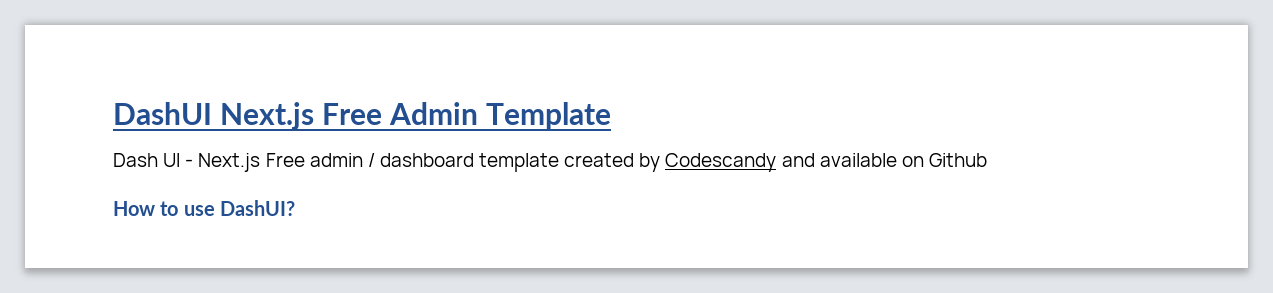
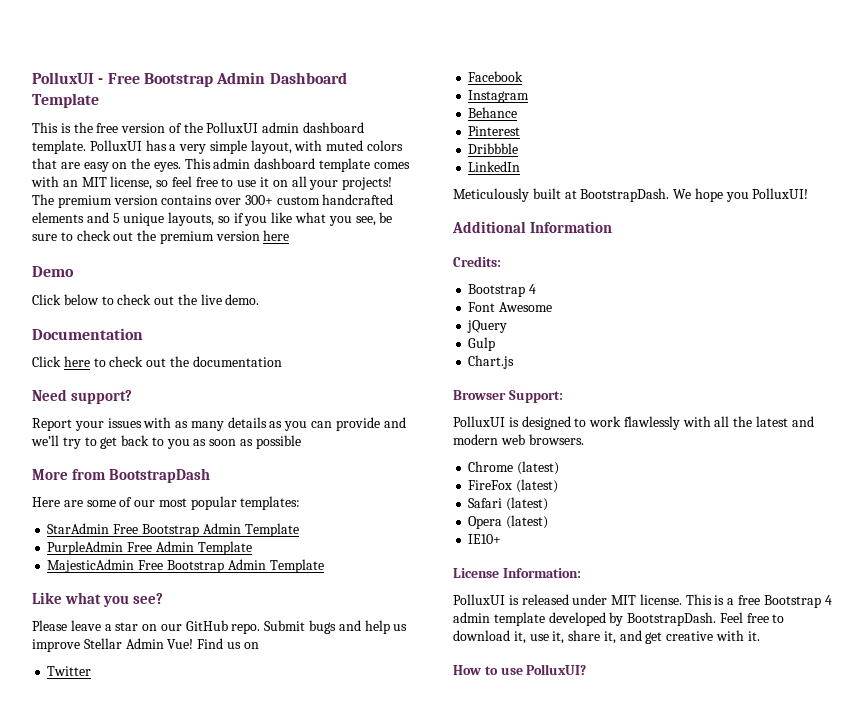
[113,102,612,130] [113,153,987,172] DashUI Next.js Free Admin Template // Dash UI - Next.js Free admin / dashboard template created by Codescandy and available on Github -> [32,72,347,87] [32,93,99,108] [32,122,365,133] [32,140,404,154] [32,158,410,172] [31,176,393,190] [32,194,394,208] [32,212,393,226] [32,230,290,244] [32,266,74,277] [32,294,260,305] [32,328,143,340] [32,356,282,367] [32,389,132,404] [32,417,406,431] [31,435,301,449] [32,468,210,483] [32,496,301,510] [47,523,299,537] [47,541,252,555] [47,559,324,573] [32,592,163,607] [32,620,408,634] [32,638,259,652] [47,666,92,676] [468,71,524,82] [468,90,530,103] [468,107,518,118] [468,126,521,136] [468,143,519,154] [468,161,521,172] [453,188,809,202] [452,221,612,233] [453,256,501,267] [468,284,537,297] [468,302,553,312] [467,320,508,333] [468,337,496,351] [468,355,515,369] [453,390,563,403] [453,416,814,430] [453,434,584,445] [468,461,560,475] [468,479,559,493] [468,497,549,511] [468,515,549,529] [468,534,502,544] [453,568,581,578] [453,594,832,608] [453,612,785,626] [453,630,760,644] PolluxUI - Free Bootstrap Admin Dashboard Template // This is the free version of the PolluxUI admin dashboard template. PolluxUI has a very simple layout, with muted colors that are easy on the eyes. This admin dashboard template comes with an MIT license, so feel free to use it on all your projects! The premium version contains over 300+ custom handcrafted elements and 5 unique layouts, so if you like what you see, be sure to check out the premium version here // Demo // Click below to check out the live demo. // Documentation // Click here to check out the documentation // Need support? // Report your issues with as many details as you can provide and we’ll try to get back to you as soon as possible // More from BootstrapDash // Here are some of our most popular templates: // StarAdmin Free Bootstrap Admin Template // PurpleAdmin Free Admin Template // MajesticAdmin Free Bootstrap Admin Template // Like what you see? // Please leave a star on our GitHub repo. Submit bugs and help us improve Stellar Admin Vue! Find us on // Twitter // Facebook // Instagram // Behance // Pinterest // Dribbble // LinkedIn // Meticulously built at BootstrapDash. We hope you PolluxUI! // Additional Information // Credits: // Bootstrap 4 // Font Awesome // jQuery // Gulp // Chart.js // Browser Support: // PolluxUI is designed to work flawlessly with all the latest and modern web browsers. // Chrome (latest) // FireFox (latest) // Safari (latest) // Opera (latest) // IE10+ // License Information: // PolluxUI is released under MIT license. This is a free Bootstrap 4 admin template developed by BootstrapDash. Feel free to download it, use it, share it, and get creative with it.
[219,200,295,216] DashUI? -> [526,664,587,675] PolluxUI?

